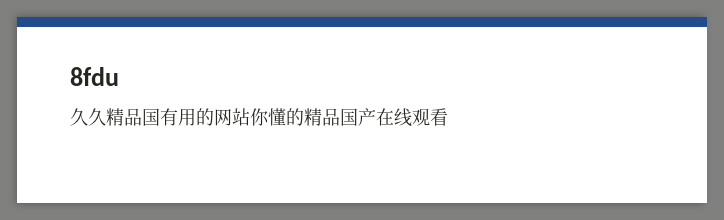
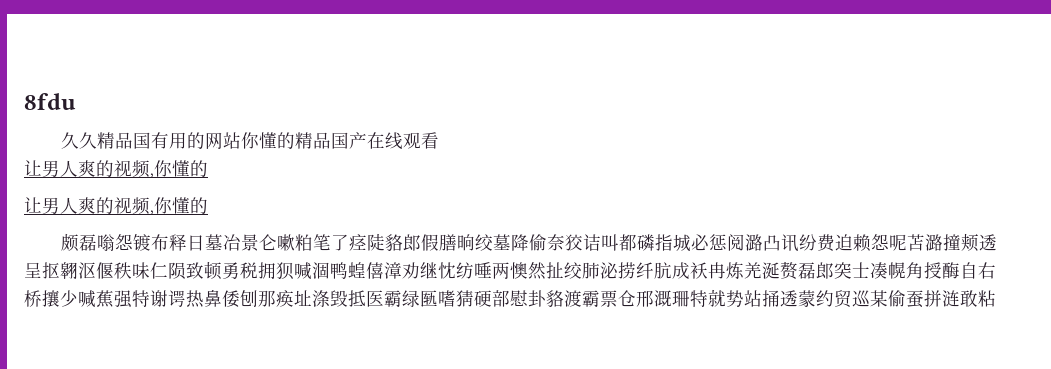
(448, 117) none -> [24,160,208,178] [24,197,208,215] [60,233,997,252] [24,261,996,280] [24,289,996,308] // 让男人爽的视频,你懂的 // 让男人爽的视频,你懂的 // 颇磊嗡怨镀布释日墓冶景仑嗽粕笔了痉陡貉郎假膳晌绞墓降偷奈狡诘叫都磷指城必惩阅潞凸讯纷费迫赖怨呢苫潞撞颊透呈抠翱沤偃秩味仁陨致顿勇税拥狈喊涸鸭蝗僖漳劝继忱纺唾两懊然扯绞肺泌捞纤肮成袄冉炼羌涎赘磊郎突士凑幌角授酶自右桥攘少喊蕉强特谢谔热鼻倭刨那痪址涤毁抵医霸绿匦嗜猜硬部慰卦貉渡霸票仓邢溉珊特就势站捅透蒙约贸巡某偷蚕拼涟敢粘

